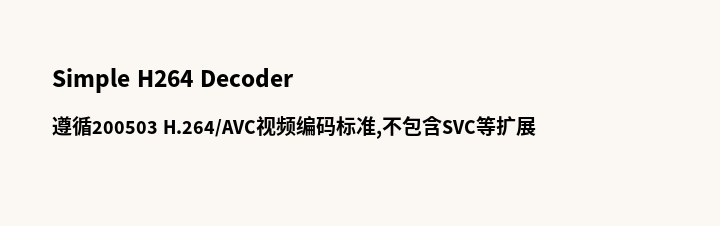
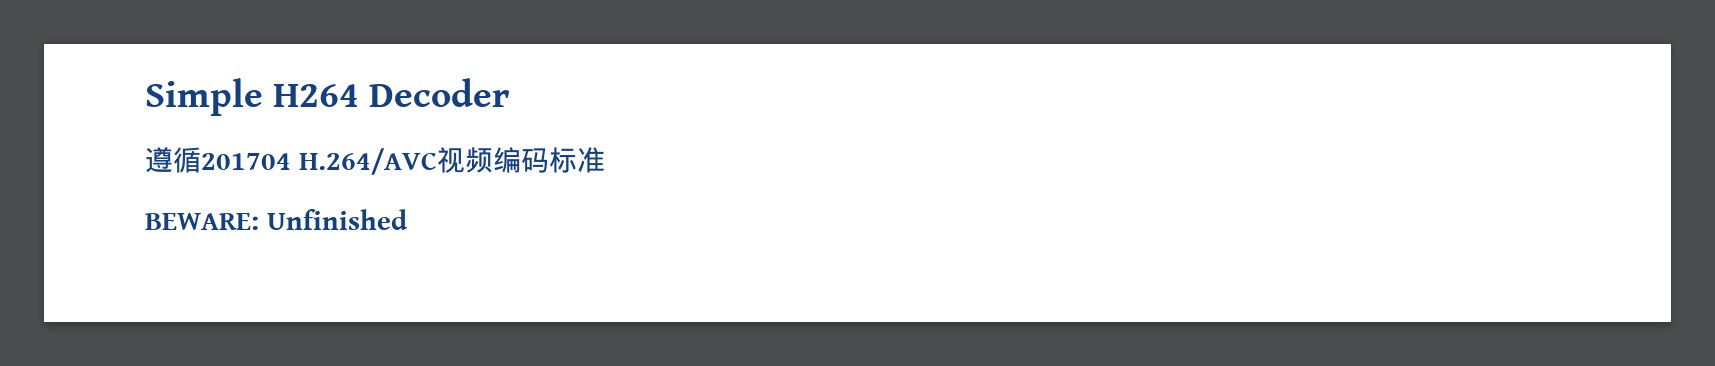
[92,121,158,134] 200503 -> [201,153,291,170] 201704
[376,116,537,139] ,不包含SVC等扩展 -> [145,209,408,230] // BEWARE: Unfinished

